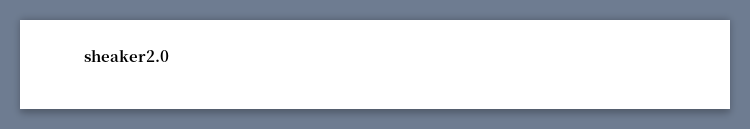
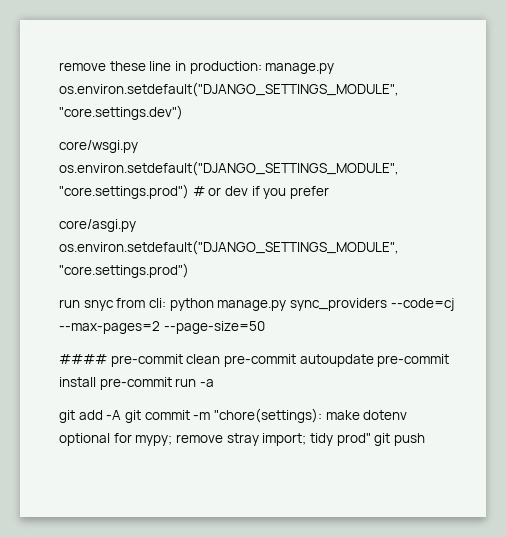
[84,49,169,62] sheaker2.0 -> [59,61,335,74] [59,82,399,97] [59,105,183,120] [59,140,138,153] [59,161,399,176] [59,184,329,199] [59,219,136,232] [59,240,399,255] [59,263,189,278] [59,298,454,311] [59,321,265,334] [59,354,450,367] [59,377,214,390] [59,408,408,423] [59,433,425,446] remove these line in production: manage.py os.environ.setdefault("DJANGO_SETTINGS_MODULE", "core.settings.dev") // core/wsgi.py os.environ.setdefault("DJANGO_SETTINGS_MODULE", "core.settings.prod") # or dev if you prefer // core/asgi.py os.environ.setdefault("DJANGO_SETTINGS_MODULE", "core.settings.prod") // run snyc from cli: python manage.py sync_providers --code=cj --max-pages=2 --page-size=50 // #### pre-commit clean pre-commit autoupdate pre-commit install pre-commit run -a // git add -A git commit -m "chore(settings): make dotenv optional for mypy; remove stray import; tidy prod" git push

